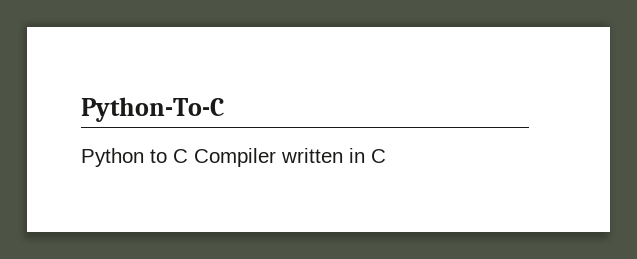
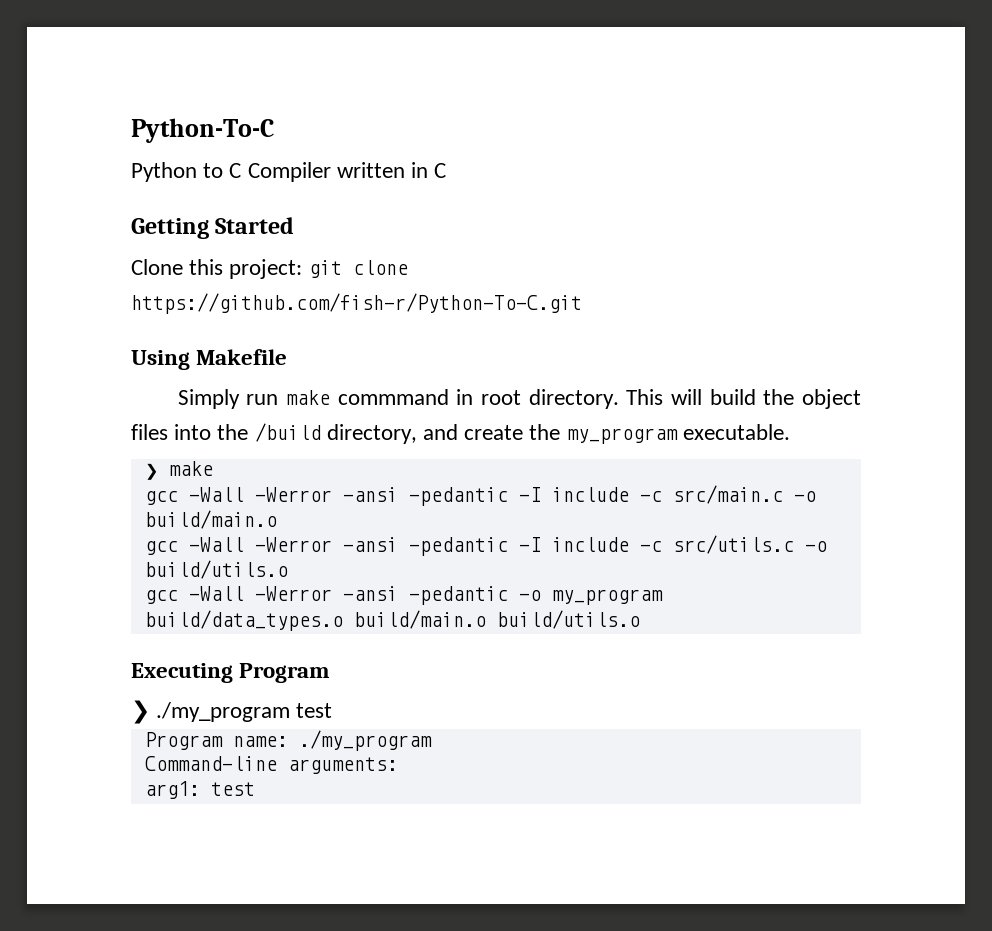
(386, 156) none -> [131,217,295,239] [131,259,408,279] [131,293,582,314] [131,349,288,370] [177,389,861,409] [131,423,790,444] [144,461,213,480] [144,485,816,506] [144,510,277,529] [144,535,827,556] [144,560,288,579] [144,586,663,605] [144,610,640,631] [131,663,331,683] [131,700,333,724] [144,730,432,751] [144,756,398,774] [144,781,255,799] // Getting Started // Clone this project: git clone https://github.com/fish-r/Python-To-C.git // Using Makefile // Simply run make commmand in root directory. This will build the object files into the /build directory, and create the my_program executable. // ❯ make // gcc -Wall -Werror -ansi -pedantic -I include -c src/main.c -o build/main.o // gcc -Wall -Werror -ansi -pedantic -I include -c src/utils.c -o build/utils.o // gcc -Wall -Werror -ansi -pedantic -o my_program build/data_types.o build/main.o build/utils.o // Executing Program // ❯ ./my_program test // Program name: ./my_program // Command-line arguments: // arg1: test

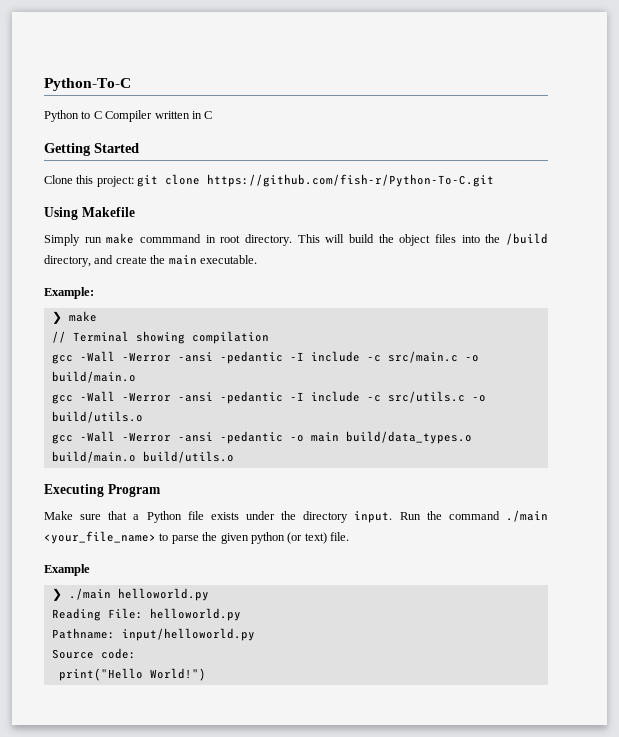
[566,428,678,444] my_program -> [168,255,197,265] main
(790, 432) none -> [44,287,94,299] // Example:
(213, 468) none -> [51,331,269,344] // // Terminal showing compilation
[551,589,663,605] my_program -> [310,432,339,442] main
[131,700,333,724] [144,730,432,751] [144,756,398,774] [144,781,255,799] ❯ ./my_program test // Program name: ./my_program // Command-line arguments: // arg1: test -> [44,510,549,523] [44,531,349,544] [44,564,90,576] [51,588,209,601] [51,608,241,621] [51,628,255,641] [51,648,136,659] [58,668,206,681] Make sure that a Python file exists under the directory input. Run the command ./main <your_file_name> to parse the given python (or text) file. // Example // ❯ ./main helloworld.py // Reading File: helloworld.py // Pathname: input/helloworld.py // Source code: // print("Hello World!")

